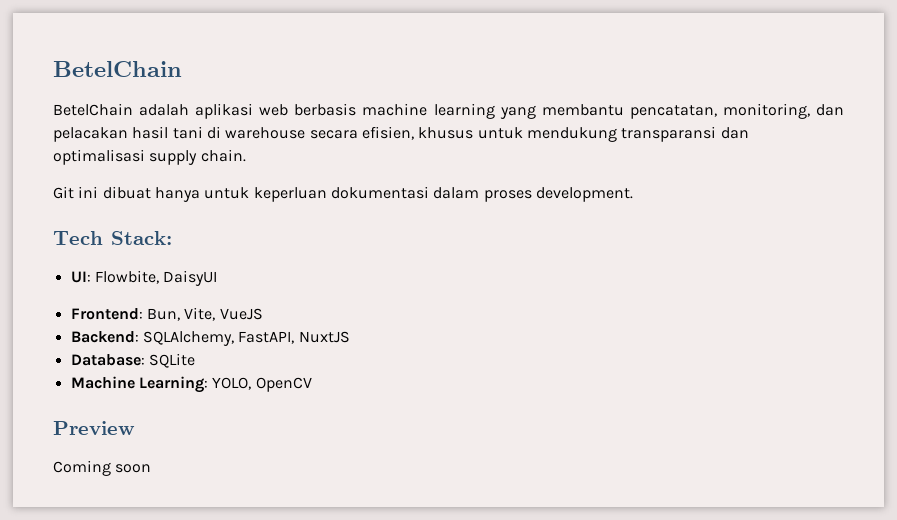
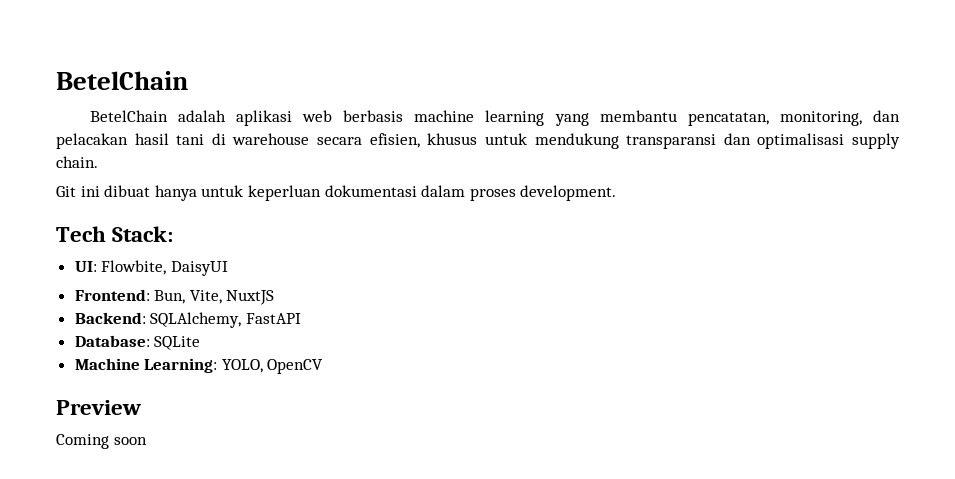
[219,308,263,320] VueJS -> [226,290,275,305] NuxtJS
[238,331,350,344] FastAPI, NuxtJS -> [245,313,301,324] FastAPI

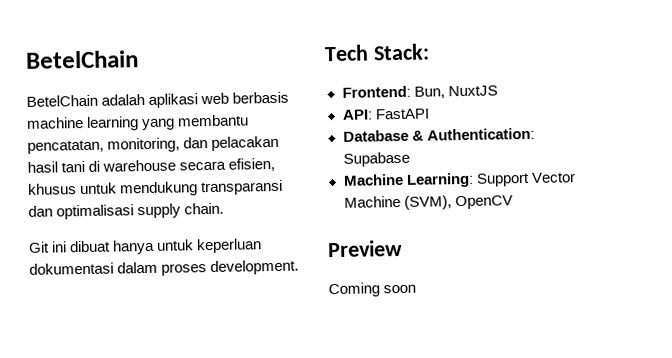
[74,260,228,276] // UI: Flowbite, DaisyUI -> (430, 52) none
[189,290,222,304] Vite, -> (445, 92) none
[74,312,242,328] Backend: SQLAlchemy, -> [341,109,373,120] API:
[74,335,201,350] [74,358,263,373] Database: SQLite // Machine Learning: YOLO, -> [342,127,535,142] [342,151,410,167] [342,172,576,188] [343,195,452,210] Database & Authentication: Supabase // Machine Learning: Support Vector Machine (SVM),

